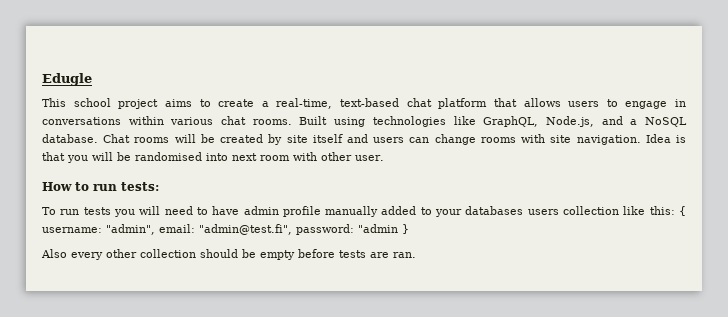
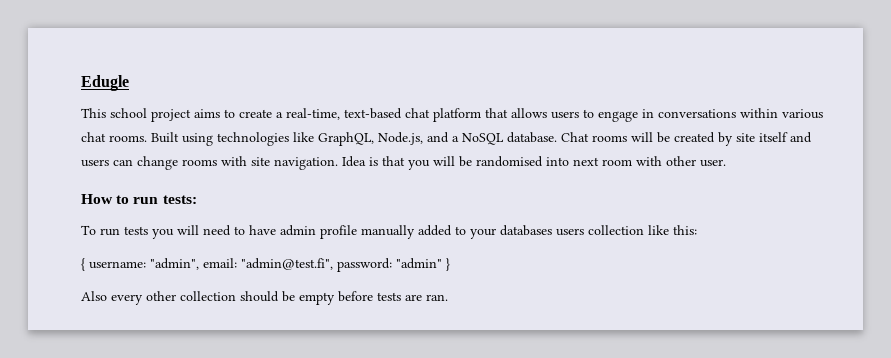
(675, 210) none -> (697, 230) //
[358,224,398,233] "admin -> [396,258,442,269] "admin"

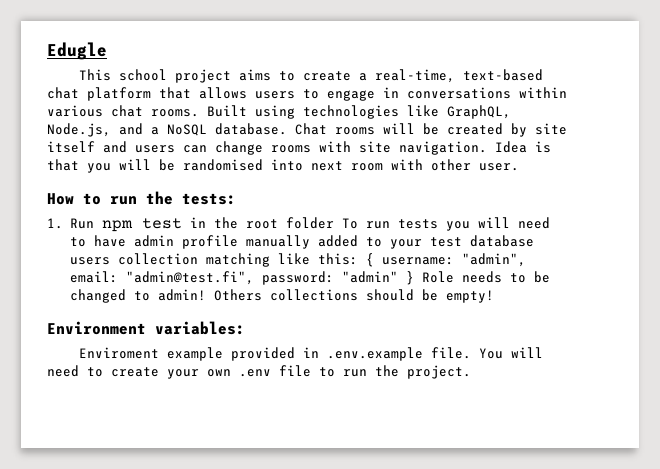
(159, 200) none -> [146,191,173,205] the
(197, 199) none -> [47,217,334,232] 1. Run npm test in the root folder
[500,225,552,236] databases -> [429,235,534,247] test database
(644, 230) none -> [205,253,270,267] matching
(697, 230) // -> (358, 259) none
[81,291,448,305] // Also every other collection should be empty before tests are ran. -> [421,271,550,283] [69,289,494,303] [47,321,245,335] [79,347,544,361] [47,365,471,379] Role needs to be changed to admin! Others collections should be empty! // Environment variables: // Enviroment example provided in .env.example file. You will need to create your own .env file to run the project.

